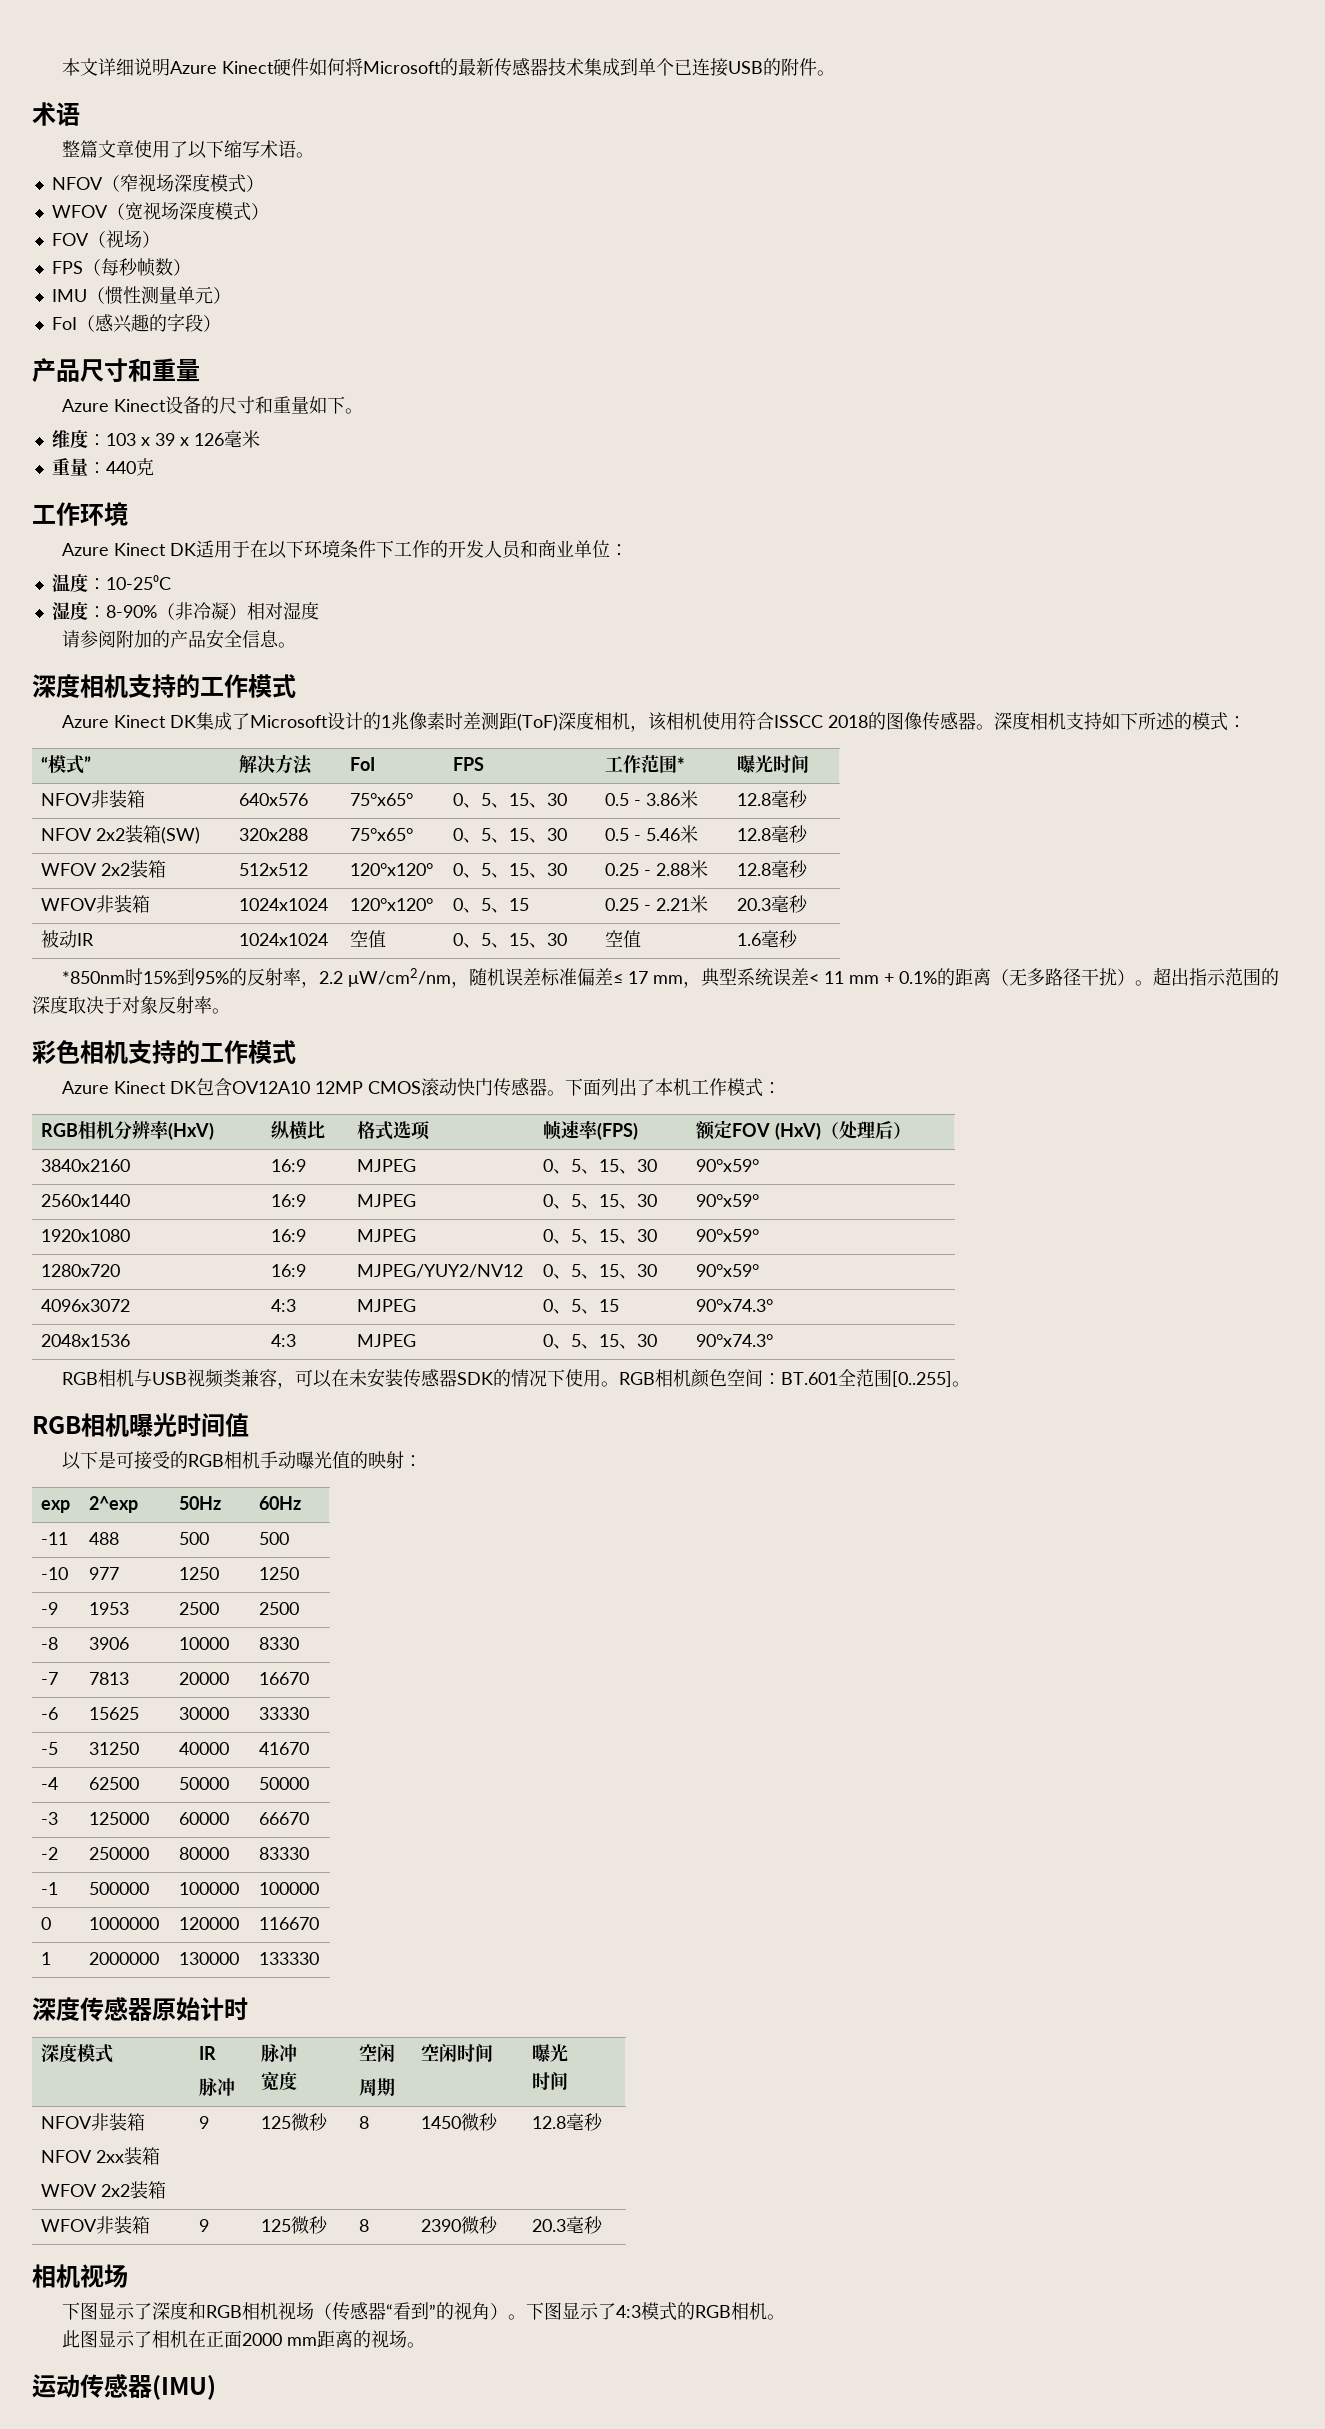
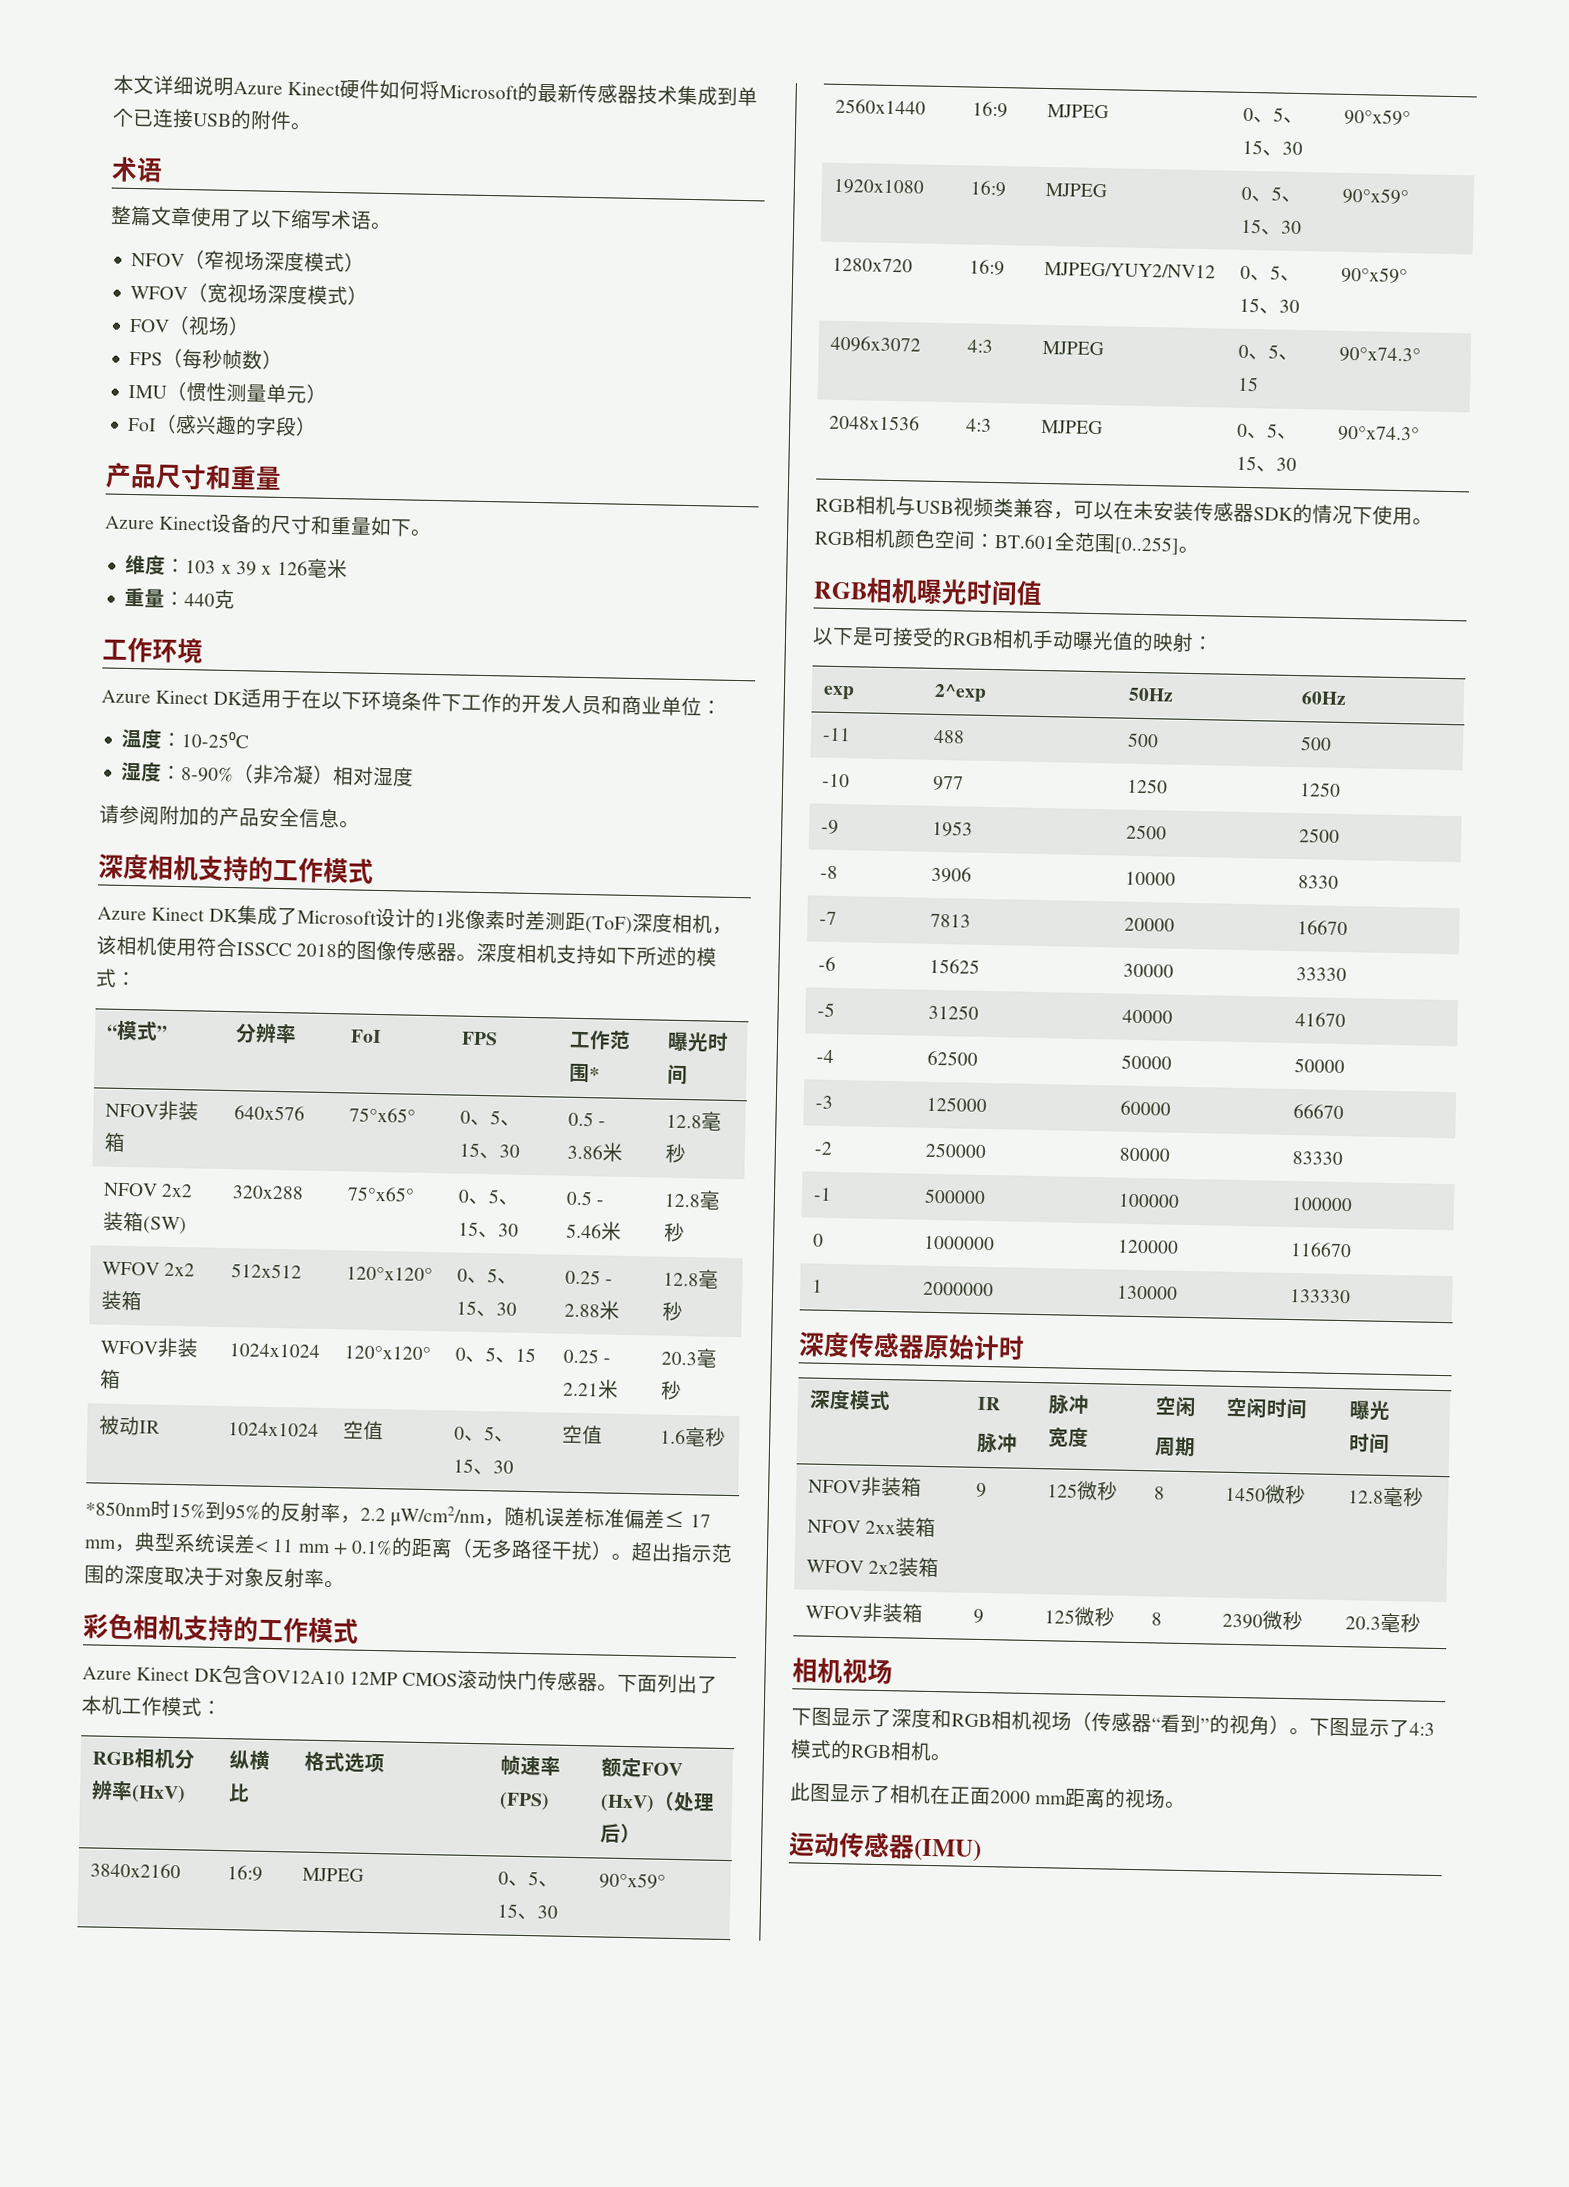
[239,754,314,775] 解决方法 -> [234,1023,297,1044] 分辨率

